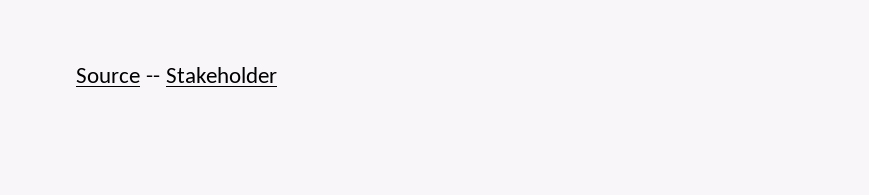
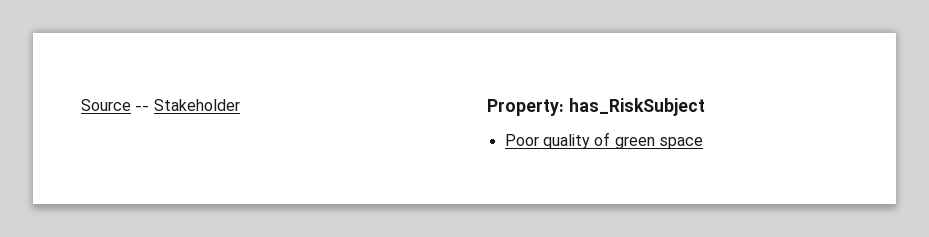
(278, 75) none -> [487,98,705,116] [504,132,703,149] // Property: has_RiskSubject // Poor quality of green space

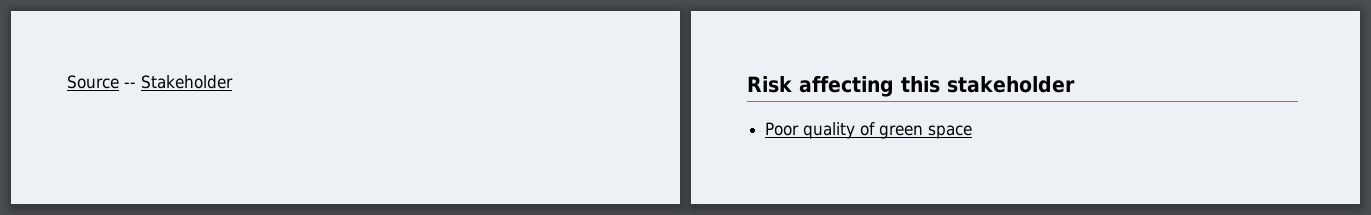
[487,98,705,116] Property: has_RiskSubject -> [747,76,1075,97] Risk affecting this stakeholder

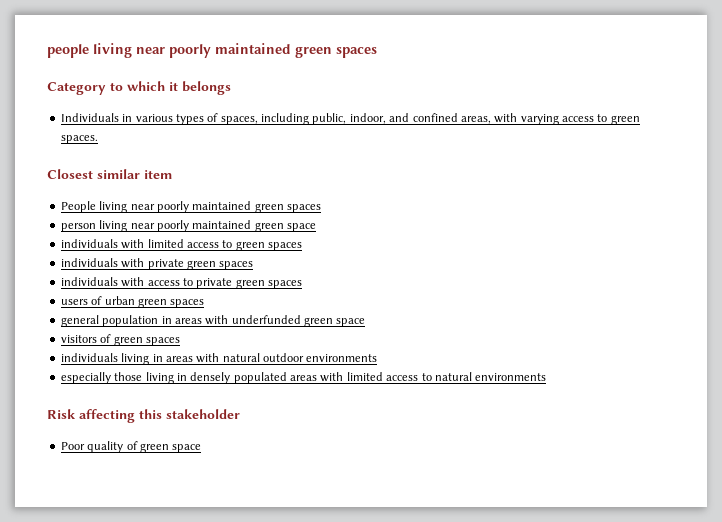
[67,75,233,89] Source -- Stakeholder -> [47,43,377,58] [47,81,231,95] [60,113,640,125] [60,135,98,144] [47,169,172,179] [60,201,321,213] [60,220,316,232] [60,239,302,251] [60,258,254,270] [60,277,302,289] [60,296,205,308] [60,315,366,327] [60,334,180,346] [60,353,378,365] [60,372,547,384] people living near poorly maintained green spaces // Category to which it belongs // Individuals in various types of spaces, including public, indoor, and confined areas, with varying access to green spaces. // Closest similar item // People living near poorly maintained green spaces // person living near poorly maintained green space // individuals with limited access to green spaces // individuals with private green spaces // individuals with access to private green spaces // users of urban green spaces // general population in areas with underfunded green space // visitors of green spaces // individuals living in areas with natural outdoor environments // especially those living in densely populated areas with limited access to natural environments

